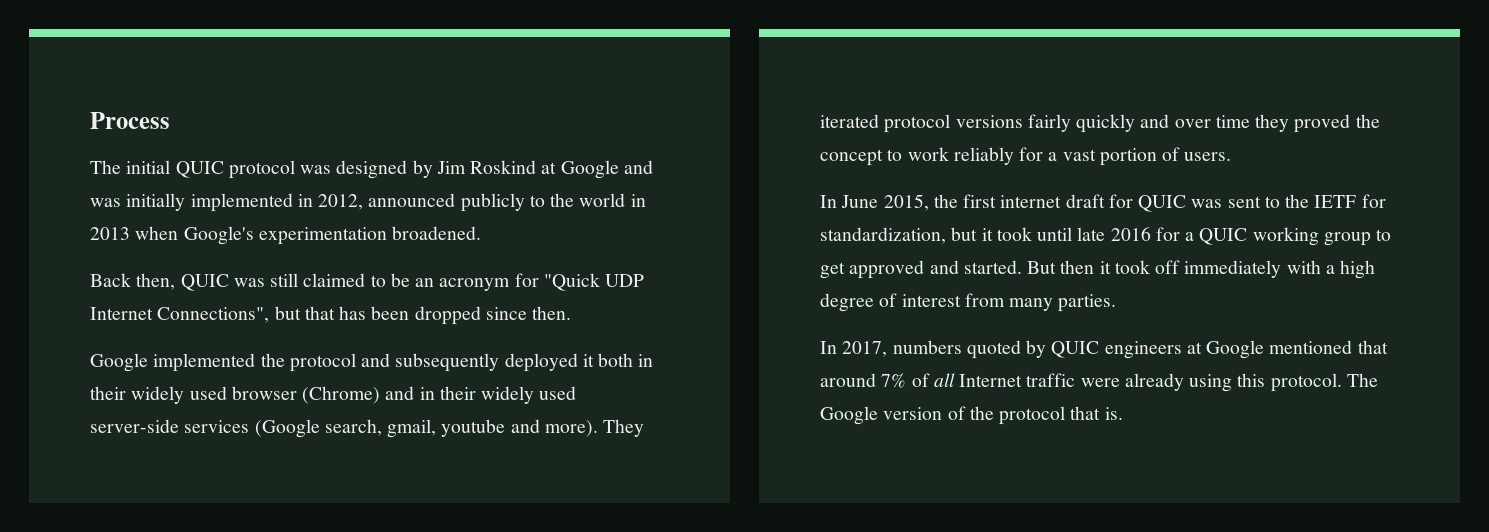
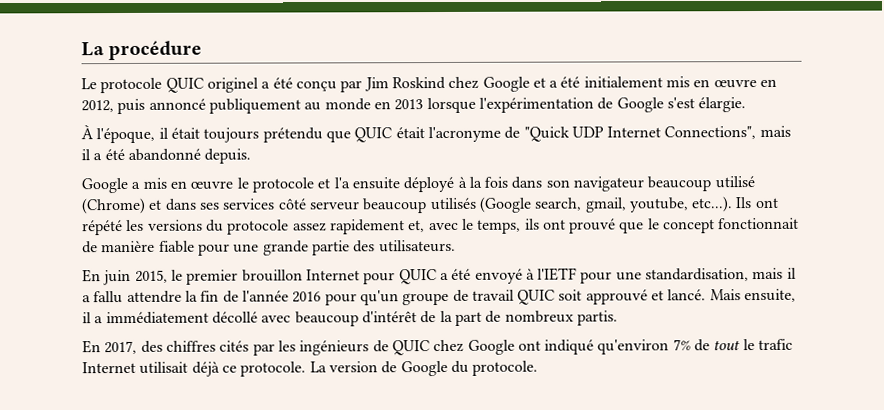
[90,112,170,129] [90,160,653,179] [90,193,646,212] [90,226,482,245] [90,273,645,291] [90,306,572,325] [90,353,654,372] [90,386,577,404] [90,419,645,438] [820,114,1380,133] [820,147,1232,166] [820,194,1386,212] [820,227,1392,246] [820,260,1376,279] [820,293,1117,312] [820,340,1388,359] [820,373,1378,392] [820,406,1123,425] Process // The initial QUIC protocol was designed by Jim Roskind at Google and was initially implemented in 2012, announced publicly to the world in 2013 when Google's experimentation broadened. // Back then, QUIC was still claimed to be an acronym for "Quick UDP Internet Connections", but that has been dropped since then. // Google implemented the protocol and subsequently deployed it both in their widely used browser (Chrome) and in their widely used server-side services (Google search, gmail, youtube and more). They iterated protocol versions fairly quickly and over time they proved the concept to work reliably for a vast portion of users. // In June 2015, the first internet draft for QUIC was sent to the IETF for standardization, but it took until late 2016 for a QUIC working group to get approved and started. But then it took off immediately with a high degree of interest from many parties. // In 2017, numbers quoted by QUIC engineers at Google mentioned that around 7% of all Internet traffic were already using this protocol. The Google version of the protocol that is. -> [81,40,203,61] [81,76,778,94] [81,97,747,115] [81,125,791,144] [81,148,252,164] [81,176,755,194] [81,196,779,215] [82,217,800,236] [82,239,456,256] [82,267,797,286] [82,288,797,306] [82,310,618,327] [82,338,794,356] [82,360,539,377] La procédure // Le protocole QUIC originel a été conçu par Jim Roskind chez Google et a été initialement mis en œuvre en 2012, puis annoncé publiquement au monde en 2013 lorsque l'expérimentation de Google s'est élargie. // À l'époque, il était toujours prétendu que QUIC était l'acronyme de "Quick UDP Internet Connections", mais il a été abandonné depuis. // Google a mis en œuvre le protocole et l'a ensuite déployé à la fois dans son navigateur beaucoup utilisé (Chrome) et dans ses services côté serveur beaucoup utilisés (Google search, gmail, youtube, etc...). Ils ont répété les versions du protocole assez rapidement et, avec le temps, ils ont prouvé que le concept fonctionnait de manière fiable pour une grande partie des utilisateurs. // En juin 2015, le premier brouillon Internet pour QUIC a été envoyé à l'IETF pour une standardisation, mais il a fallu attendre la fin de l'année 2016 pour qu'un groupe de travail QUIC soit approuvé et lancé. Mais ensuite, il a immédiatement décollé avec beaucoup d'intérêt de la part de nombreux partis. // En 2017, des chiffres cités par les ingénieurs de QUIC chez Google ont indiqué qu'environ 7% de tout le trafic Internet utilisait déjà ce protocole. La version de Google du protocole.

